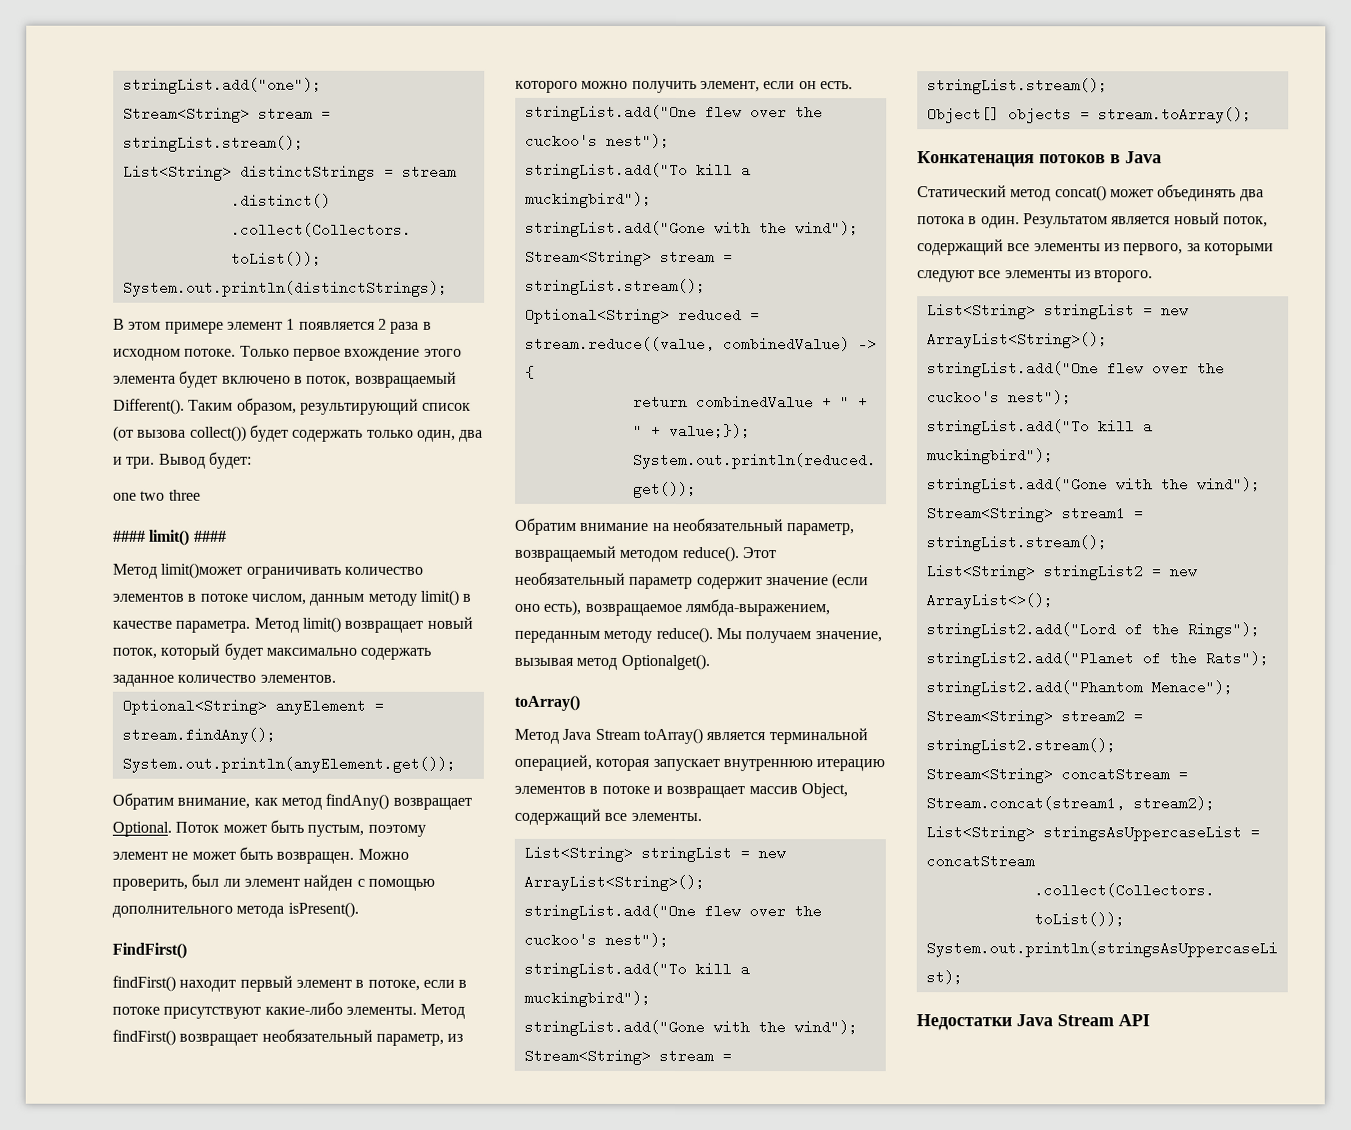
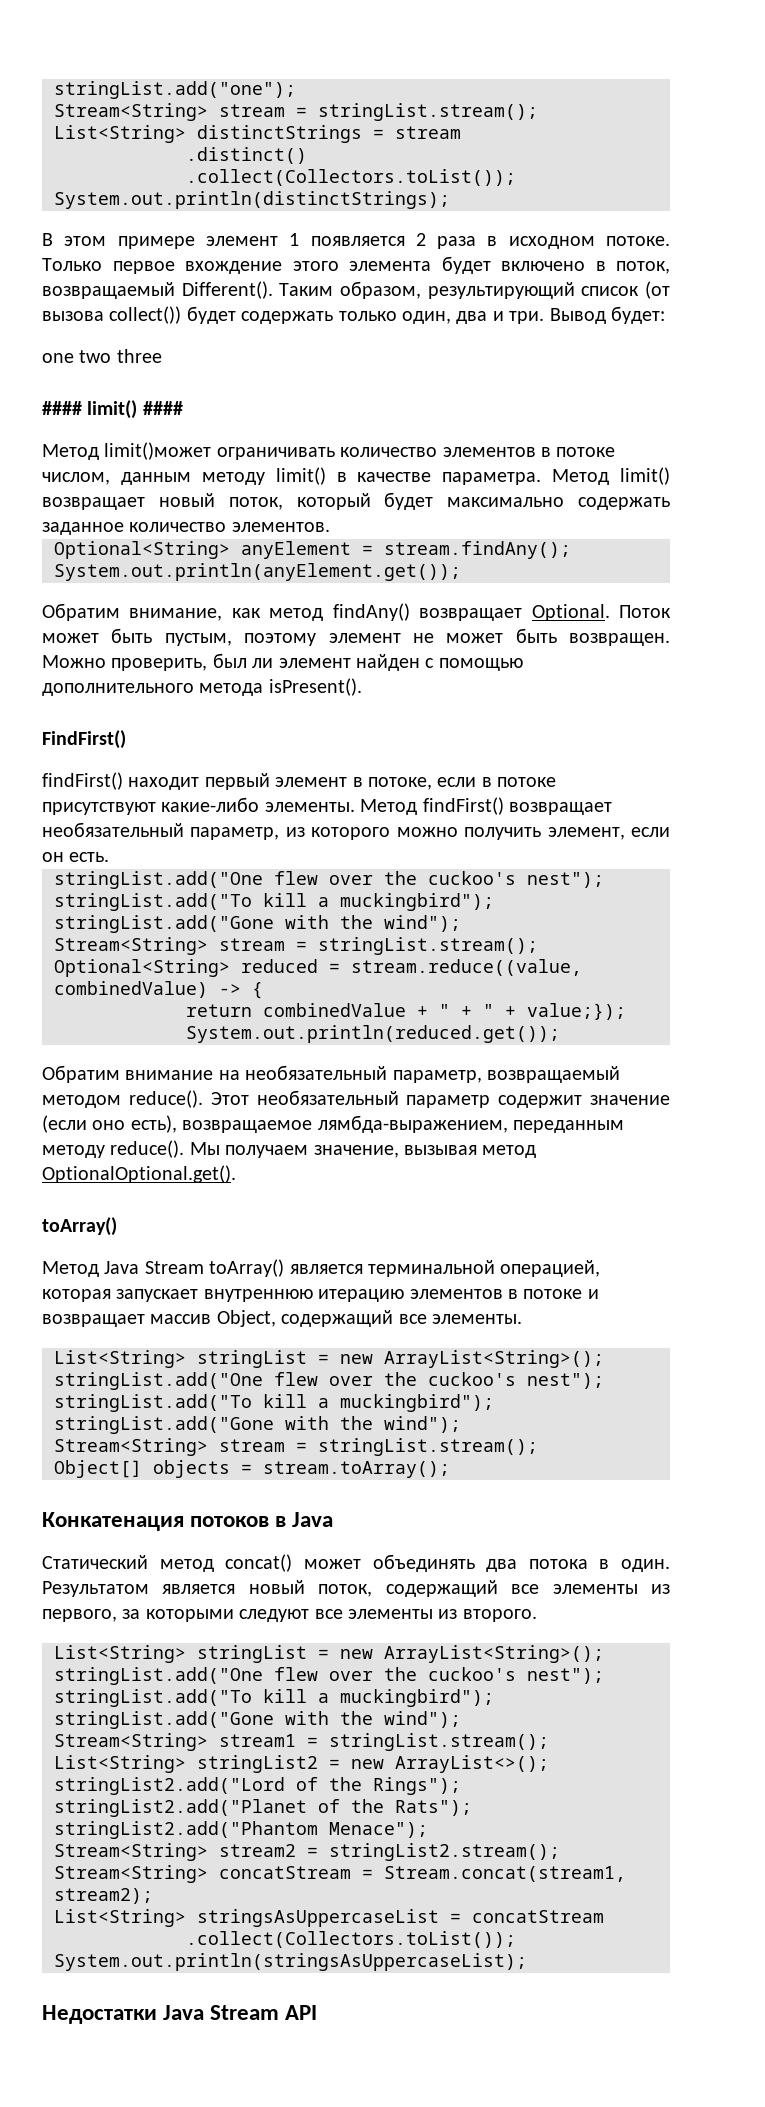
[620,653,710,671] Optionalget(). -> [42,1165,236,1183] OptionalOptional.get().

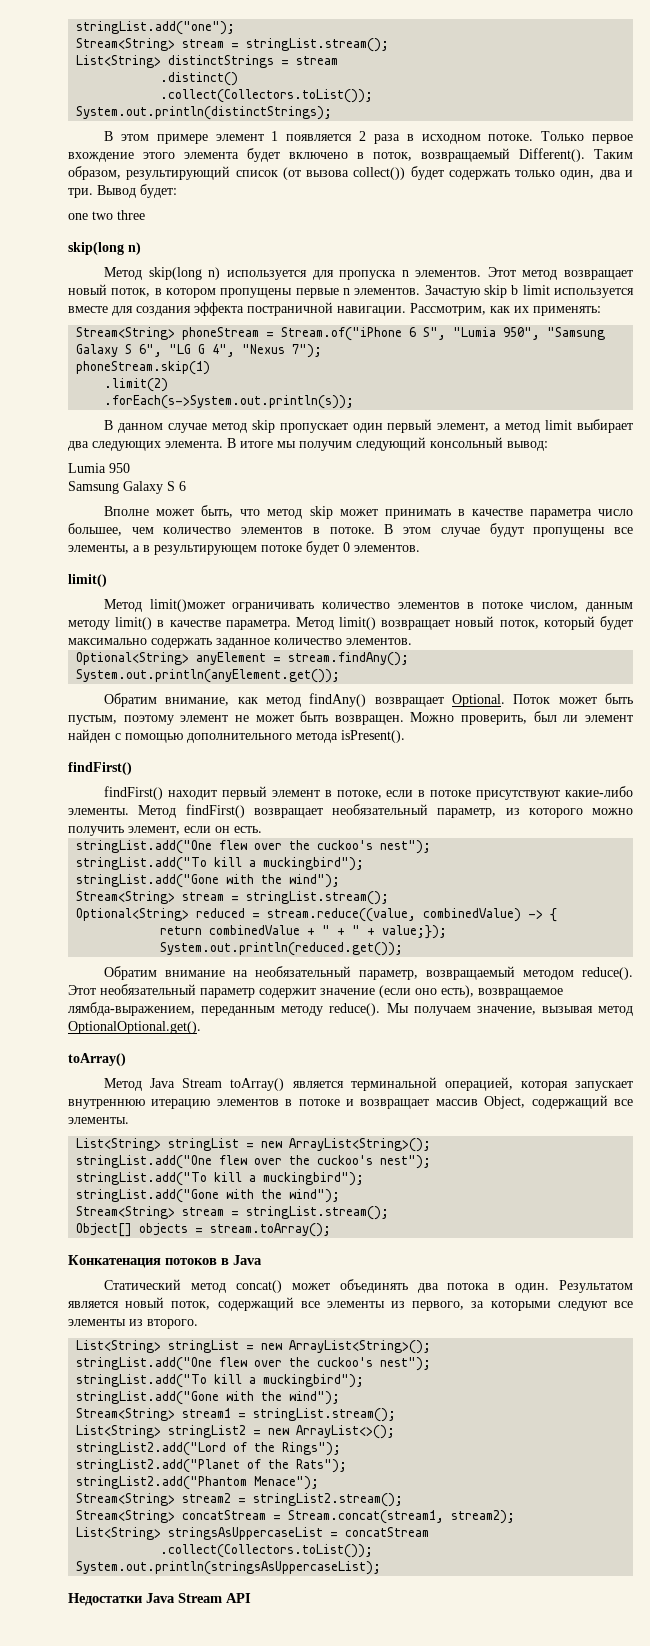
[42,400,183,419] #### limit() #### -> [68,242,141,255] [104,267,633,280] [68,284,634,298] [68,302,601,316] [76,327,606,341] [76,344,323,358] [76,361,211,375] [104,378,169,392] [104,395,355,409] [104,419,634,433] [68,437,548,451] [68,463,130,473] [68,481,186,494] [104,505,634,519] [68,523,634,537] [68,541,420,555] [68,574,107,587] skip(long n) // Метод skip(long n) используется для пропуска n элементов. Этот метод возвращает новый поток, в котором пропущены первые n элементов. Зачастую skip b limit используется вместе для создания эффекта постраничной навигации. Рассмотрим, как их применять: // Stream<String> phoneStream = Stream.of("iPhone 6 S", "Lumia 950", "Samsung Galaxy S 6", "LG G 4", "Nexus 7"); // phoneStream.skip(1) // .limit(2) // .forEach(s->System.out.println(s)); // В данном случае метод skip пропускает один первый элемент, а метод limit выбирает два следующих элемента. В итоге мы получим следующий консольный вывод: // Lumia 950 // Samsung Galaxy S 6 // Вполне может быть, что метод skip может принимать в качестве параметра число большее, чем количество элементов в потоке. В этом случае будут пропущены все элементы, а в результирующем потоке будет 0 элементов. // limit()
[42,730,126,749] FindFirst() -> [68,762,132,775] findFirst()

